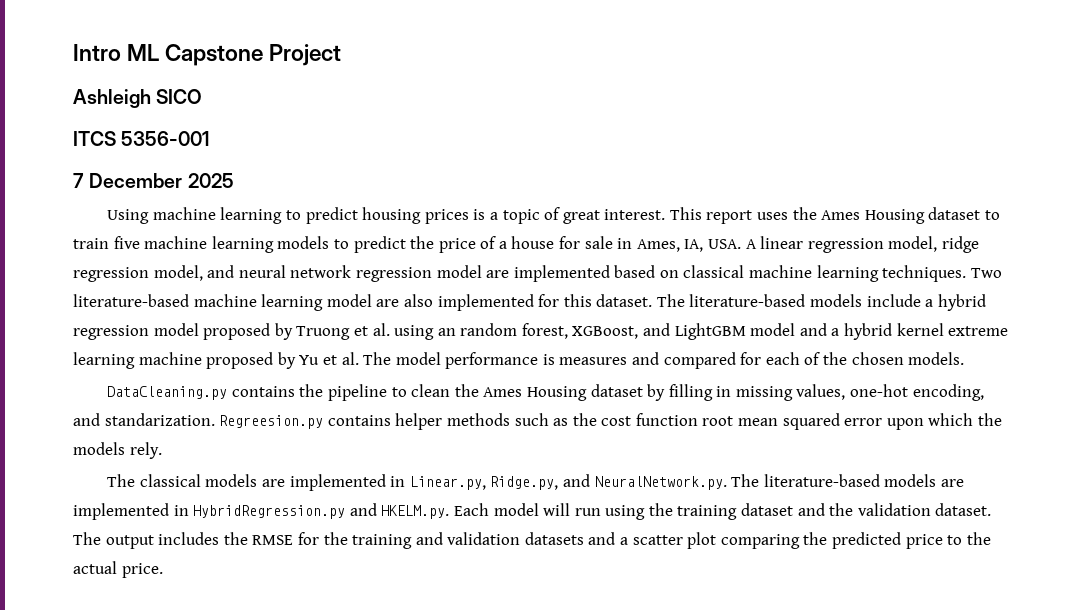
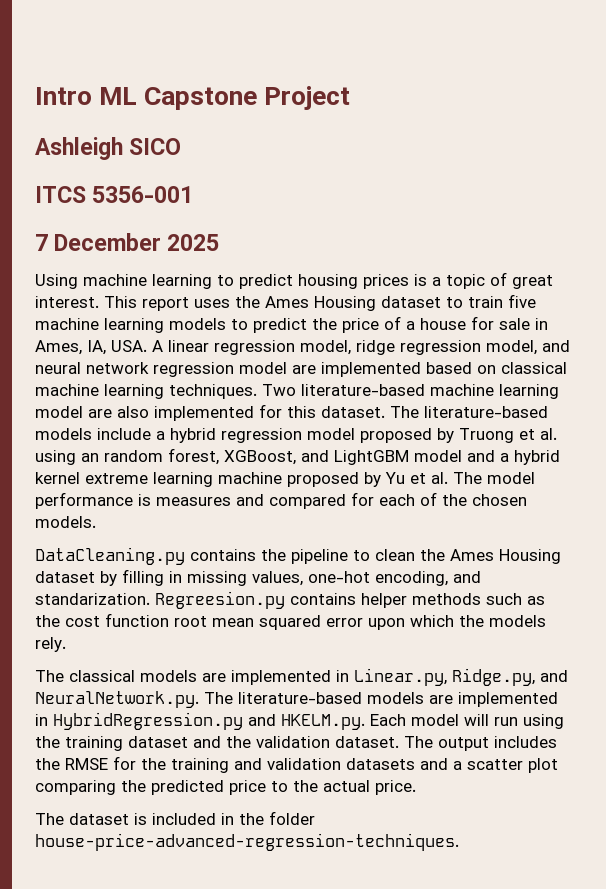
(163, 570) none -> [35,811,315,825] [35,833,459,851] // The dataset is included in the folder house-price-advanced-regression-techniques.

